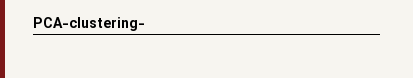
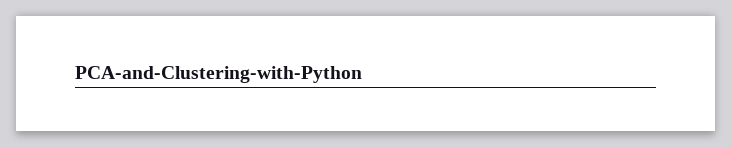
[33,17,145,31] PCA-clustering- -> [75,66,362,83] PCA-and-Clustering-with-Python

